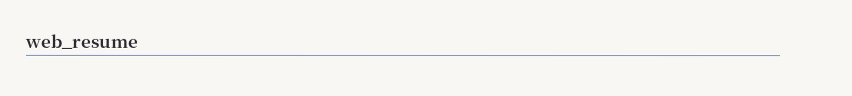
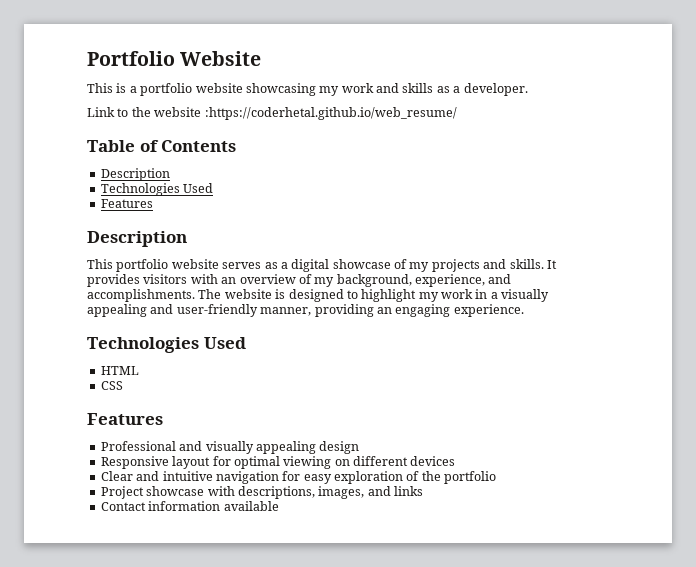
[24,33,139,50] web_resume -> [87,51,262,66] [87,83,528,96] [87,107,457,120] [87,140,237,152] [100,168,170,181] [100,183,214,196] [100,199,153,208] [87,231,187,247] [87,259,557,272] [87,274,512,287] [87,289,550,302] [87,304,524,317] [87,337,246,353] [100,366,139,375] [100,381,123,390] [87,413,163,425] [100,441,360,454] [100,456,456,469] [100,471,497,484] [100,486,423,499] [100,501,279,511] Portfolio Website // This is a portfolio website showcasing my work and skills as a developer. // Link to the website :https://coderhetal.github.io/web_resume/ // Table of Contents // Description // Technologies Used // Features // Description // This portfolio website serves as a digital showcase of my projects and skills. It provides visitors with an overview of my background, experience, and accomplishments. The website is designed to highlight my work in a visually appealing and user-friendly manner, providing an engaging experience. // Technologies Used // HTML // CSS // Features // Professional and visually appealing design // Responsive layout for optimal viewing on different devices // Clear and intuitive navigation for easy exploration of the portfolio // Project showcase with descriptions, images, and links // Contact information available

